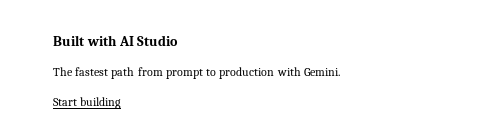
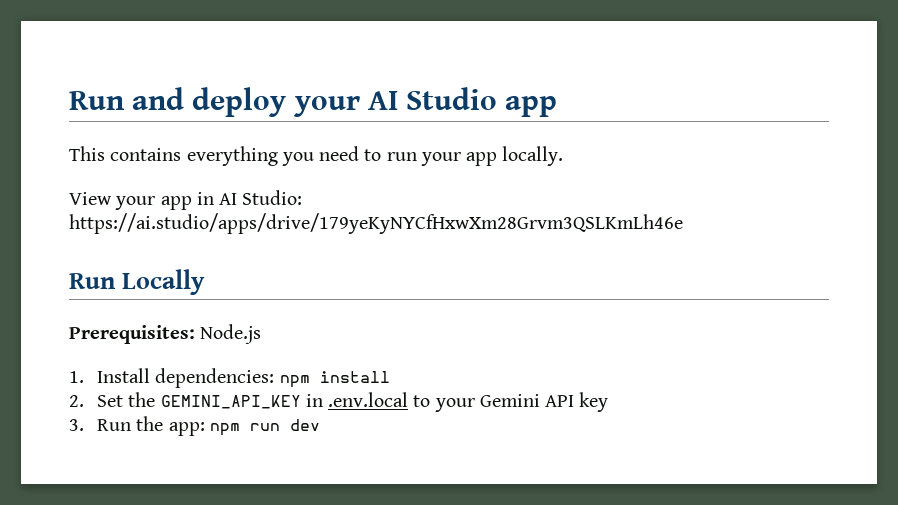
[53,35,179,46] [53,67,340,79] [53,97,122,109] Built with AI Studio // The fastest path from prompt to production with Gemini. // Start building -> [69,87,558,117] [69,146,564,166] [69,190,303,210] [69,213,683,234] [69,269,206,295] [69,324,262,344] [69,368,390,388] [69,392,609,412] [69,416,320,436] Run and deploy your AI Studio app // This contains everything you need to run your app locally. // View your app in AI Studio: https://ai.studio/apps/drive/179yeKyNYCfHxwXm28Grvm3QSLKmLh46e // Run Locally // Prerequisites: Node.js // 1. Install dependencies: npm install // 2. Set the GEMINI_API_KEY in .env.local to your Gemini API key // 3. Run the app: npm run dev

